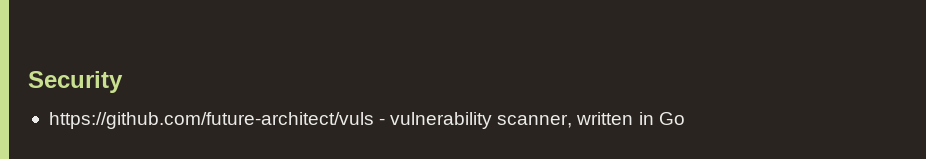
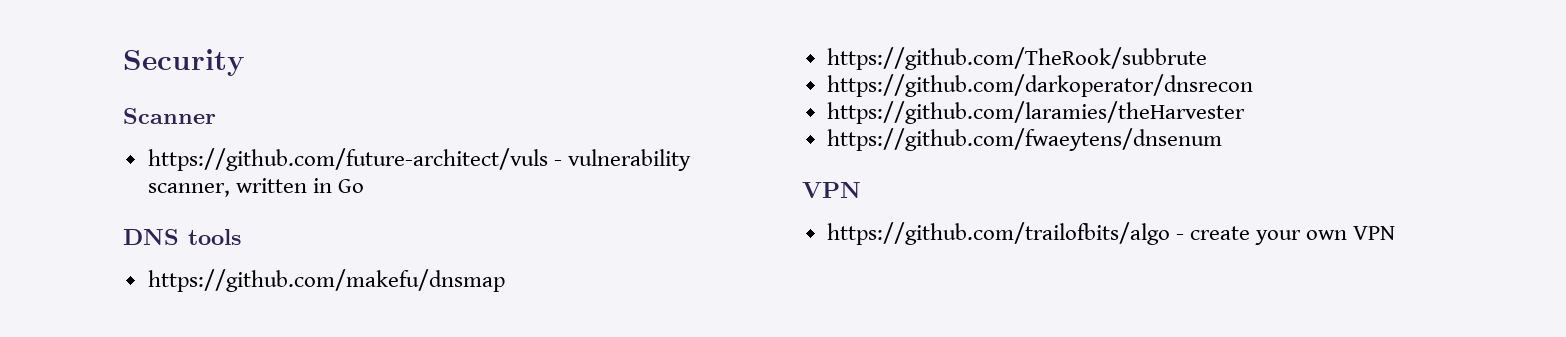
(123, 82) none -> [123,108,216,124] // Scanner
(685, 118) none -> [123,229,241,245] [147,269,505,292] [826,47,1207,70] [826,74,1253,97] [826,101,1245,124] [826,128,1222,151] [802,182,861,198] [826,222,1396,245] // DNS tools // https://github.com/makefu/dnsmap // https://github.com/TheRook/subbrute // https://github.com/darkoperator/dnsrecon // https://github.com/laramies/theHarvester // https://github.com/fwaeytens/dnsenum // VPN // https://github.com/trailofbits/algo - create your own VPN

